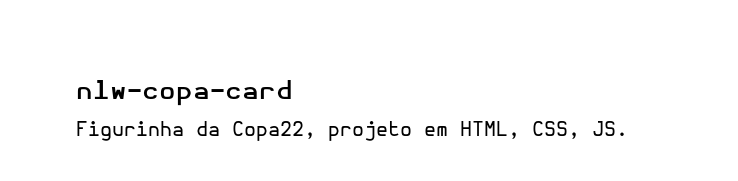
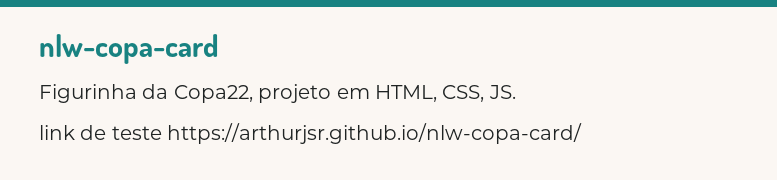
(628, 128) none -> [39,123,583,144] // link de teste https://arthurjsr.github.io/nlw-copa-card/

